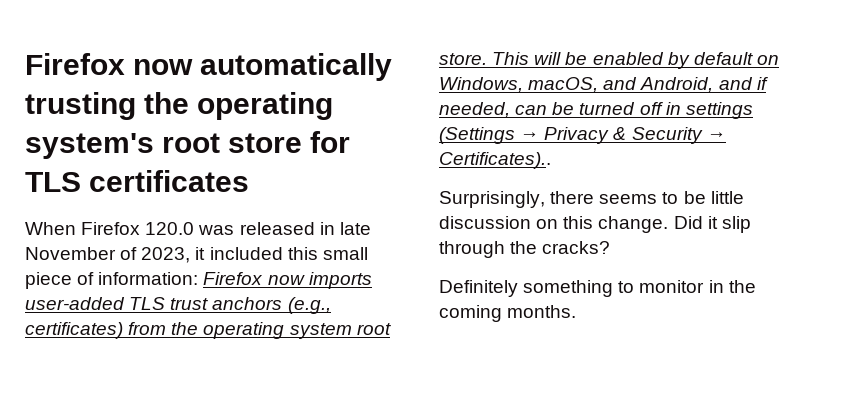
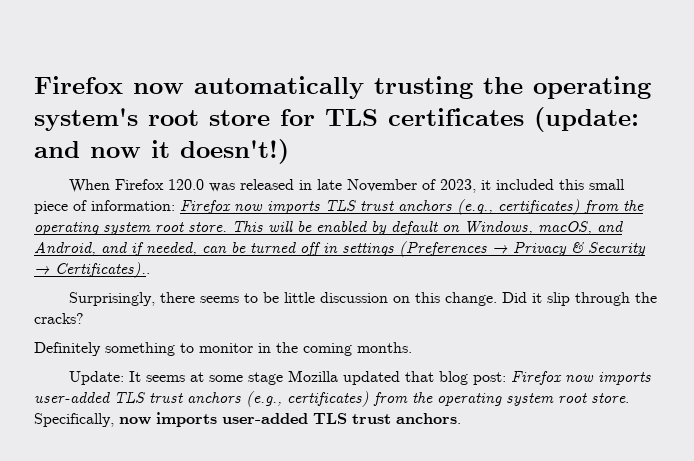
(250, 181) none -> [534,107,639,132] [34,139,289,164] (update: and now it doesn't!)
[25,297,125,310] user-added -> (320, 207) none
[439,127,515,144] (Settings -> [399,241,487,257] (Preferences
(577, 311) none -> [68,370,651,385] [34,391,629,407] [34,412,461,427] // Update: It seems at some stage Mozilla updated that blog post: Firefox now imports user-added TLS trust anchors (e.g., certificates) from the operating system root store. Specifically, now imports user-added TLS trust anchors.

